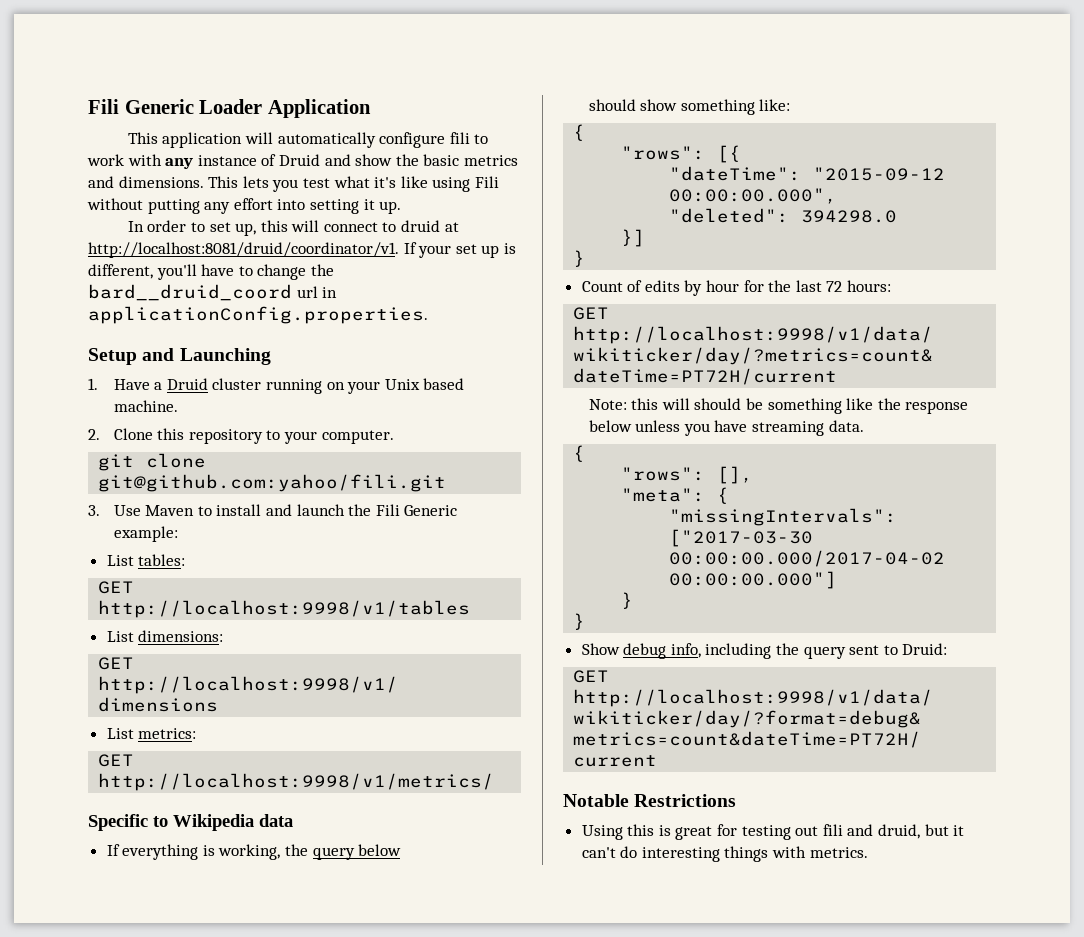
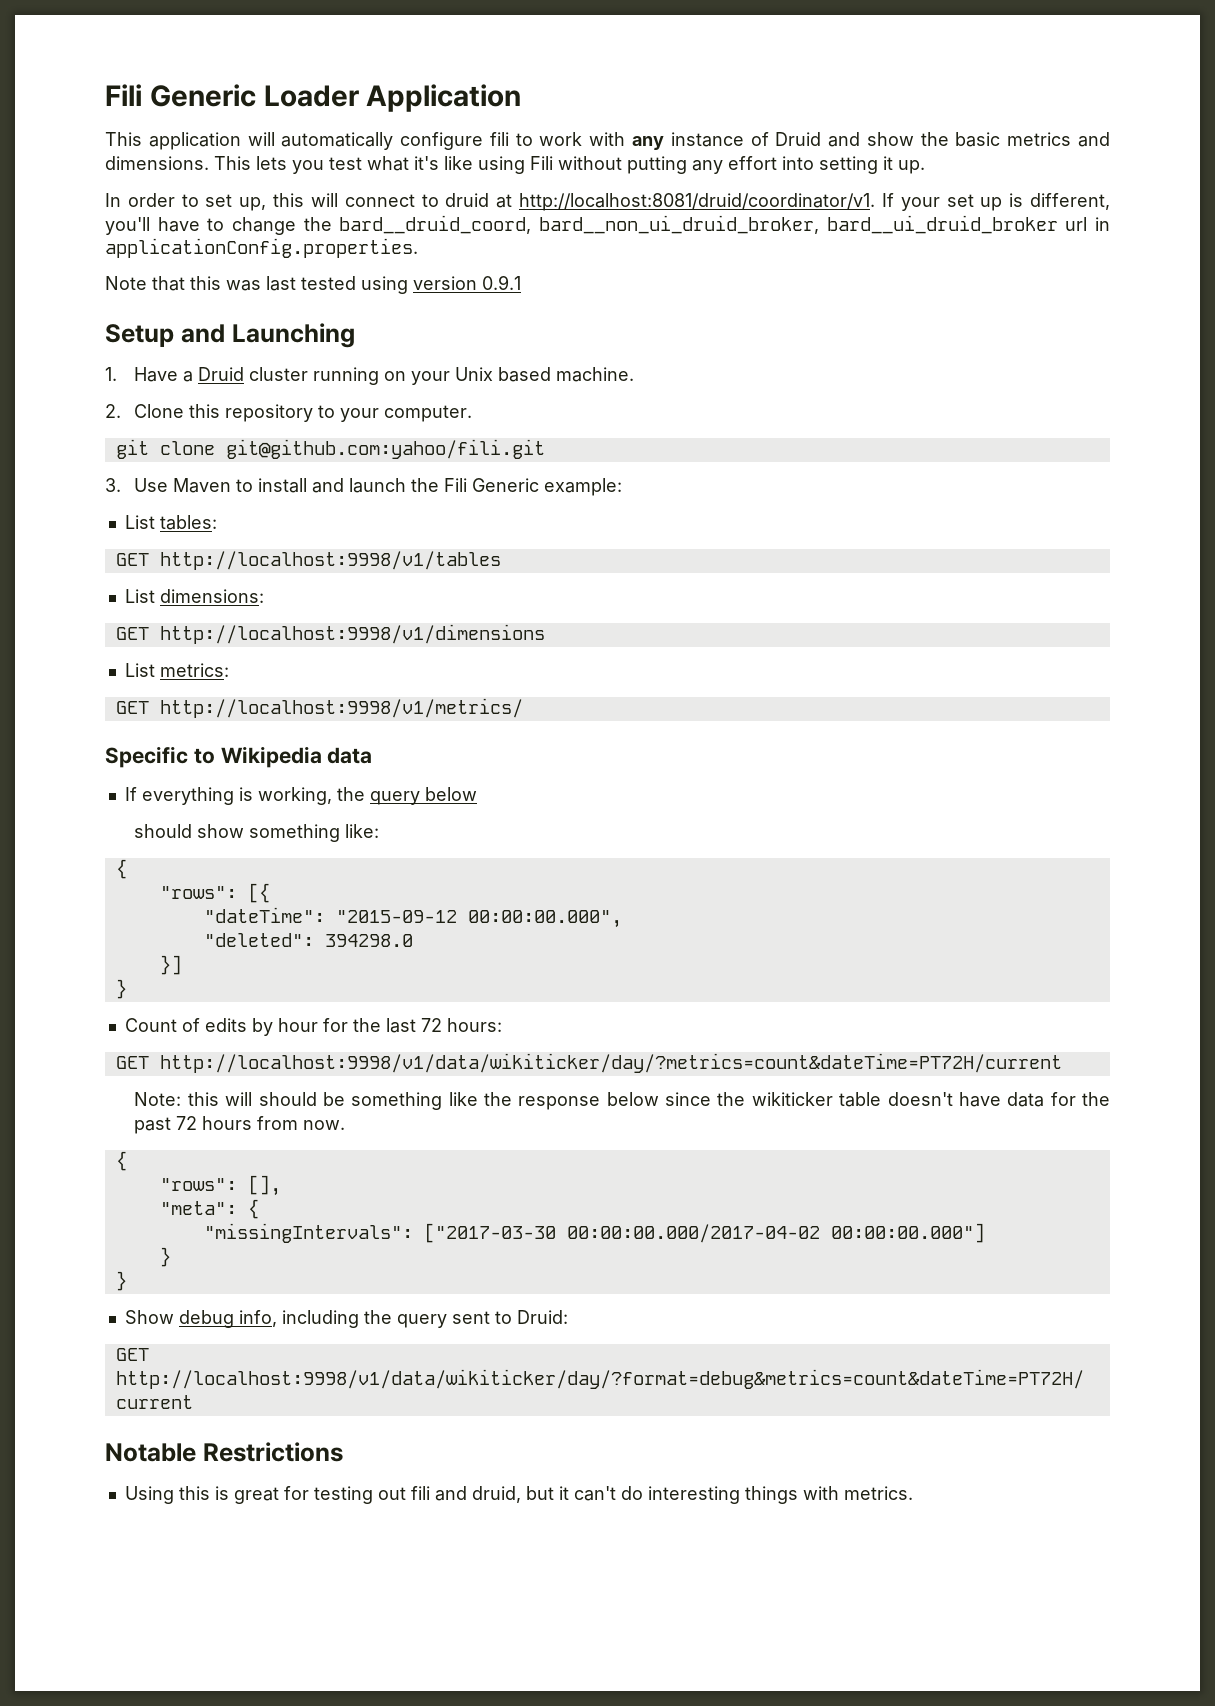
[88,284,292,301] bard__druid_coord -> [339,215,1058,234] bard__druid_coord, bard__non_ui_druid_broker, bard__ui_druid_broker
(428, 315) none -> [105,275,521,294] // Note that this was last tested using version 0.9.1
[635,420,864,436] unless you have streaming data. -> [665,1092,1111,1107] [134,1116,346,1134] since the wikiticker table doesn't have data for the past 72 hours from now.

